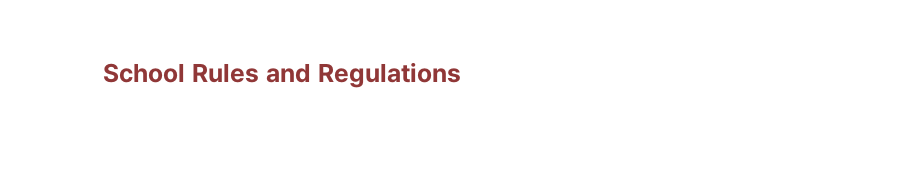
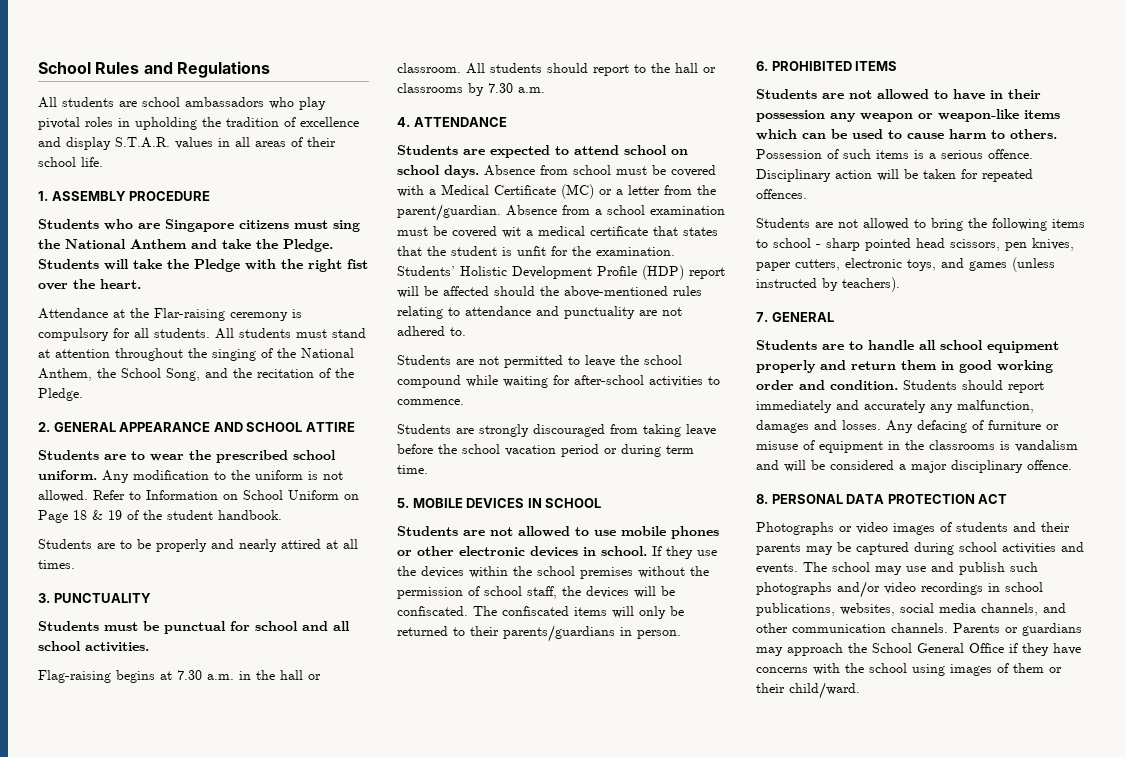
(461, 75) none -> [38,97,326,110] [38,117,359,130] [38,137,336,150] [38,157,103,167] [38,191,211,201] [38,219,360,232] [38,239,333,252] [38,259,368,272] [38,279,141,290] [38,308,302,321] [38,328,366,341] [38,348,354,361] [38,368,354,381] [38,388,83,401] [38,422,355,432] [38,450,336,463] [38,470,343,483] [38,490,359,502] [38,510,282,523] [38,539,358,552] [38,560,75,569] [38,593,151,603] [38,621,350,634] [38,641,149,652] [38,670,321,683] [397,63,716,76] [397,83,545,96] [397,117,507,127] [397,145,688,158] [397,165,716,178] [397,184,716,199] [397,204,725,221] [397,226,718,238] [397,246,675,256] [397,265,725,280] [397,286,702,298] [397,306,682,319] [397,326,466,336] [397,355,682,368] [397,375,720,388] [397,399,464,405] [397,424,716,437] [397,444,694,457] [397,465,428,474] [397,498,602,508] [397,526,719,539] [397,546,717,559] [397,566,709,579] [397,586,675,599] [397,606,684,619] [397,625,681,642] [756,61,898,71] [756,89,1041,100] [756,109,1060,122] [756,129,1057,140] [756,149,1033,159] [756,169,1033,182] [756,189,807,199] [756,218,1085,231] [756,238,1074,251] [756,257,1055,272] [756,277,900,292] [756,312,834,322] [756,340,1059,353] [756,360,1053,373] [756,380,1044,393] [756,400,1034,413] [756,420,1059,433] [756,440,1078,453] [756,460,1072,473] [756,494,1008,504] [756,522,1070,535] [756,542,1084,555] [756,562,1038,575] [756,581,1043,598] [756,603,1066,616] [756,623,1082,636] [756,643,1081,656] [756,663,1062,676] [756,682,860,699] // All students are school ambassadors who play pivotal roles in upholding the tradition of excellence and display S.T.A.R. values in all areas of their school life. // 1. ASSEMBLY PROCEDURE // Students who are Singapore citizens must sing the National Anthem and take the Pledge. Students will take the Pledge with the right fist over the heart. // Attendance at the Flar-raising ceremony is compulsory for all students. All students must stand at attention throughout the singing of the National Anthem, the School Song, and the recitation of the Pledge. // 2. GENERAL APPEARANCE AND SCHOOL ATTIRE // Students are to wear the prescribed school uniform. Any modification to the uniform is not allowed. Refer to Information on School Uniform on Page 18 & 19 of the student handbook. // Students are to be properly and nearly attired at all times. // 3. PUNCTUALITY // Students must be punctual for school and all school activities. // Flag-raising begins at 7.30 a.m. in the hall or classroom. All students should report to the hall or classrooms by 7.30 a.m. // 4. ATTENDANCE // Students are expected to attend school on school days. Absence from school must be covered with a Medical Certificate (MC) or a letter from the parent/guardian. Absence from a school examination must be covered wit a medical certificate that states that the student is unfit for the examination. Students’ Holistic Development Profile (HDP) report will be affected should the above-mentioned rules relating to attendance and punctuality are not adhered to. // Students are not permitted to leave the school compound while waiting for after-school activities to commence. // Students are strongly discouraged from taking leave before the school vacation period or during term time. // 5. MOBILE DEVICES IN SCHOOL // Students are not allowed to use mobile phones or other electronic devices in school. If they use the devices within the school premises without the permission of school staff, the devices will be confiscated. The confiscated items will only be returned to their parents/guardians in person. // 6. PROHIBITED ITEMS // Students are not allowed to have in their possession any weapon or weapon-like items which can be used to cause harm to others. Possession of such items is a serious offence. Disciplinary action will be taken for repeated offences. // Students are not allowed to bring the following items to school - sharp pointed head scissors, pen knives, paper cutters, electronic toys, and games (unless instructed by teachers). // 7. GENERAL // Students are to handle all school equipment properly and return them in good working order and condition. Students should report immediately and accurately any malfunction, damages and losses. Any defacing of furniture or misuse of equipment in the classrooms is vandalism and will be considered a major disciplinary offence. // 8. PERSONAL DATA PROTECTION ACT // Photographs or video images of students and their parents may be captured during school activities and events. The school may use and publish such photographs and/or video recordings in school publications, websites, social media channels, and other communication channels. Parents or guardians may approach the School General Office if they have concerns with the school using images of them or their child/ward.

